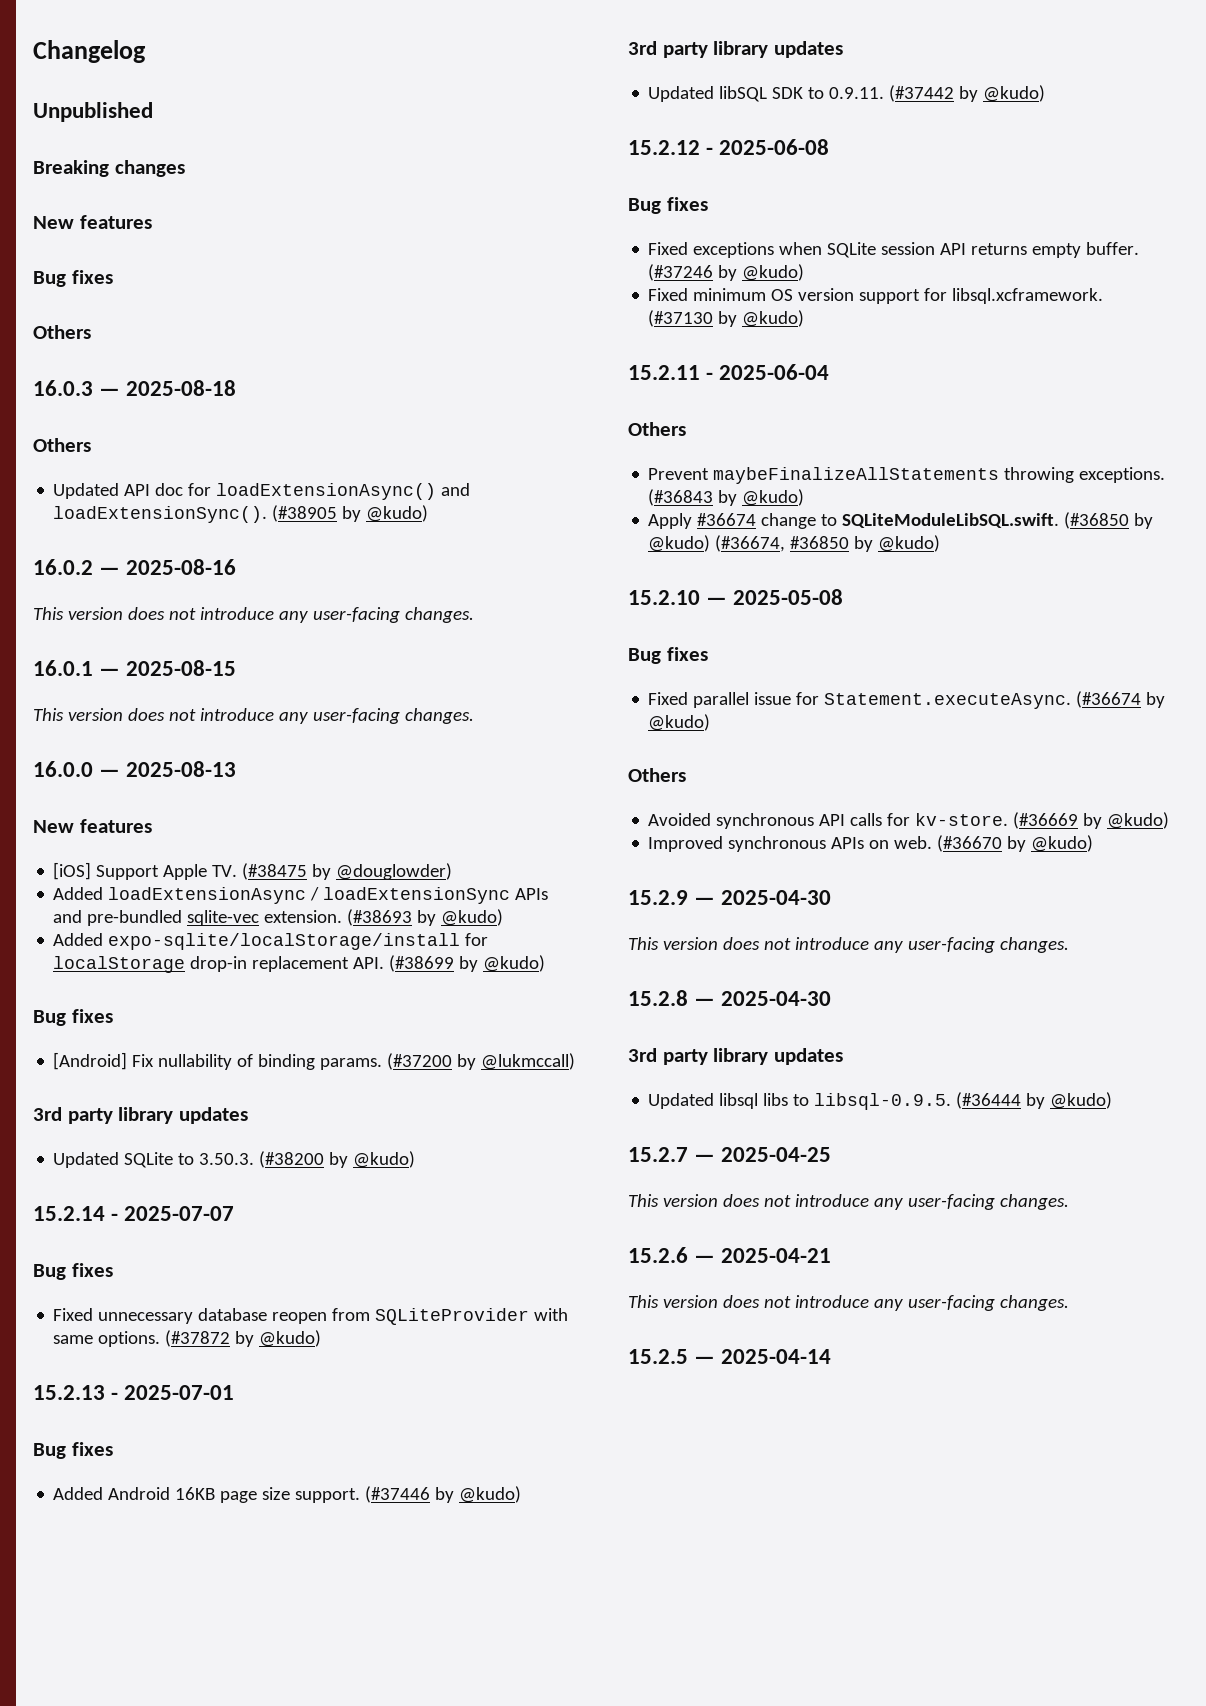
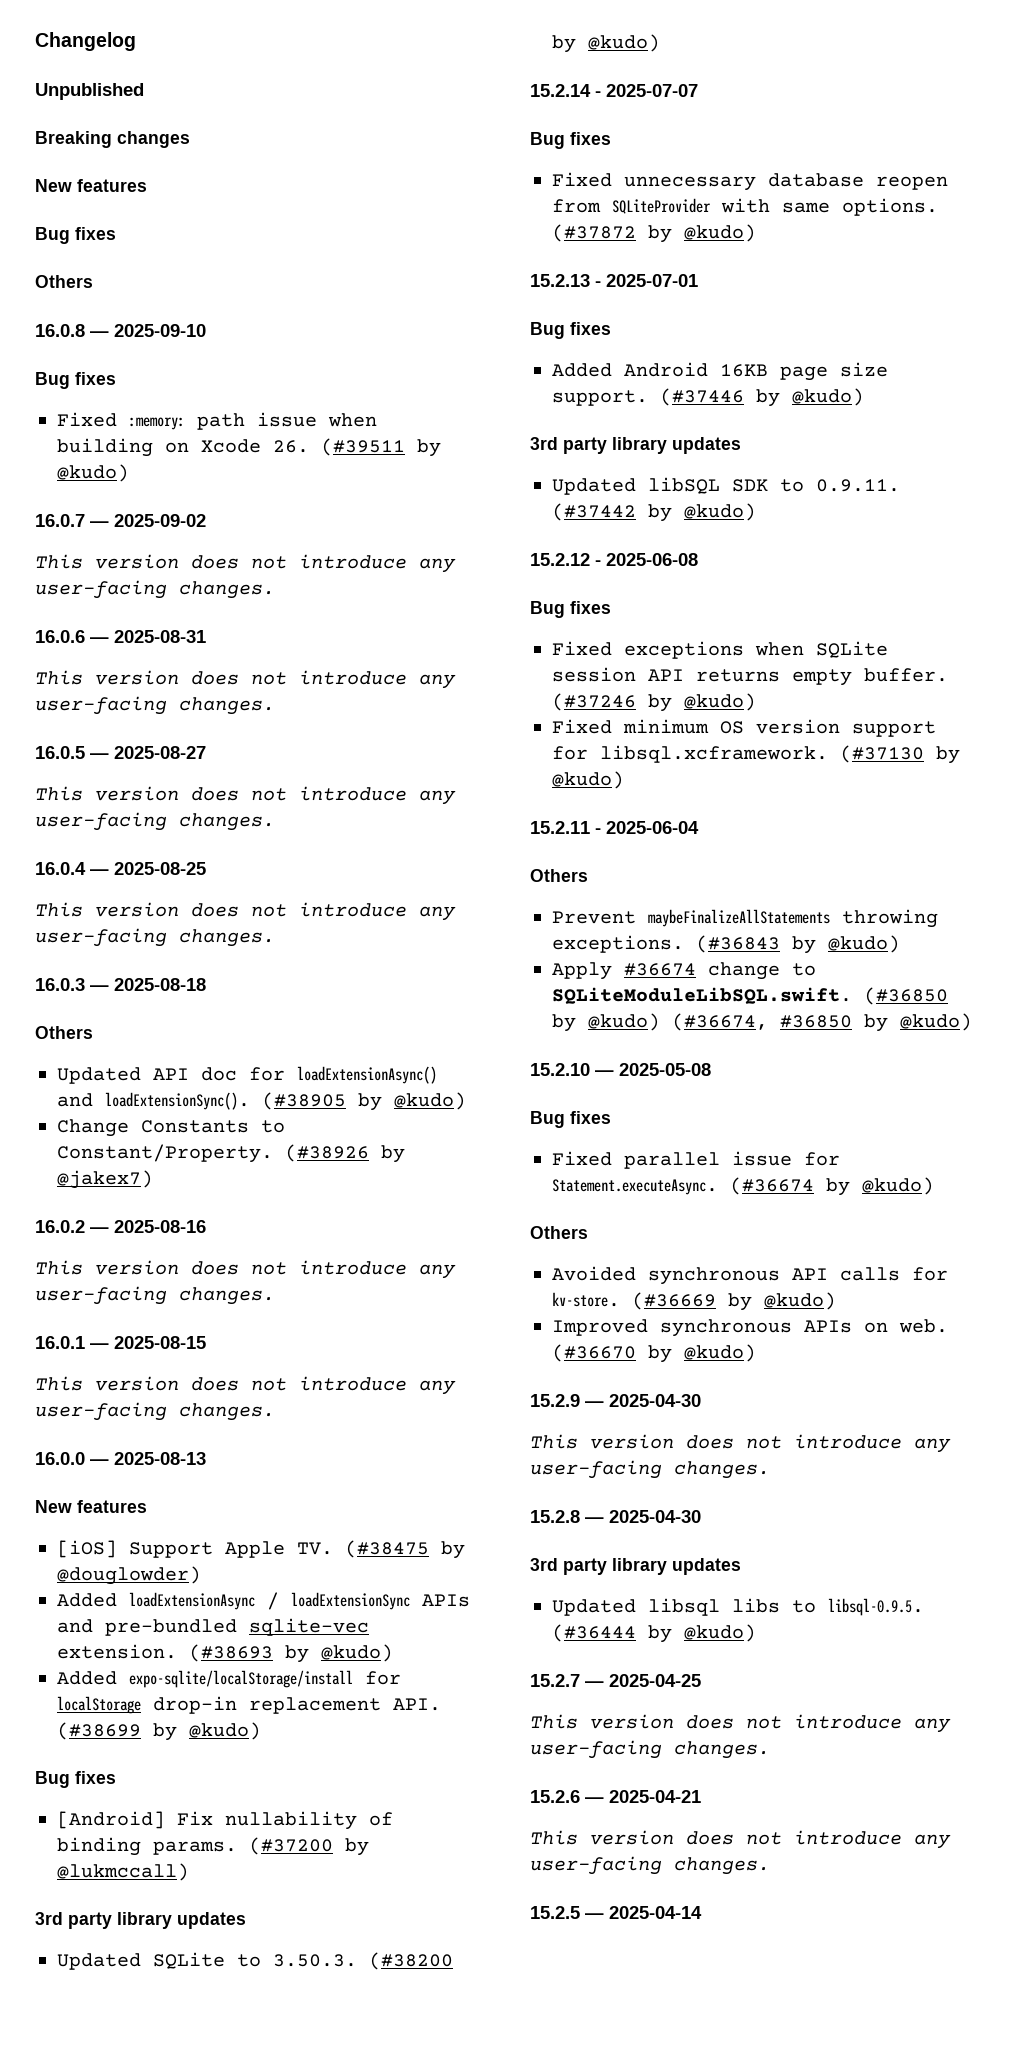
(91, 332) none -> [35,324,206,337] [35,372,116,389] [57,412,377,430] [57,438,441,457] [57,464,129,482] [35,514,206,527] [35,554,456,573] [35,580,275,599] [35,630,206,643] [35,670,456,689] [35,696,275,715] [35,746,206,759] [35,786,456,805] [35,812,275,831] [35,862,206,875] [35,902,456,921] [35,928,275,947] // 16.0.8 — 2025-09-10 // Bug fixes // Fixed :memory: path issue when building on Xcode 26. (#39511 by @kudo) // 16.0.7 — 2025-09-02 // This version does not introduce any user-facing changes. // 16.0.6 — 2025-08-31 // This version does not introduce any user-facing changes. // 16.0.5 — 2025-08-27 // This version does not introduce any user-facing changes. // 16.0.4 — 2025-08-25 // This version does not introduce any user-facing changes.
(429, 513) none -> [57,1119,285,1137] [57,1144,405,1163] [57,1170,153,1189] // Change Constants to Constant/Property. (#38926 by @jakex7)

